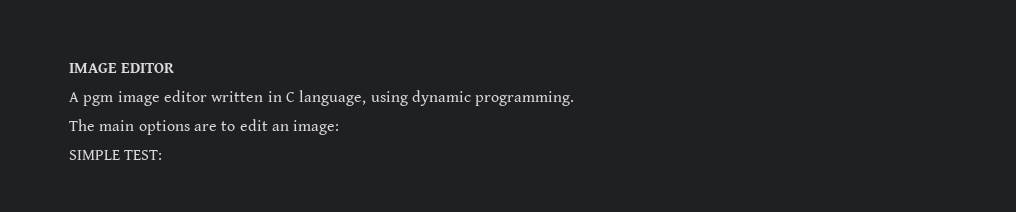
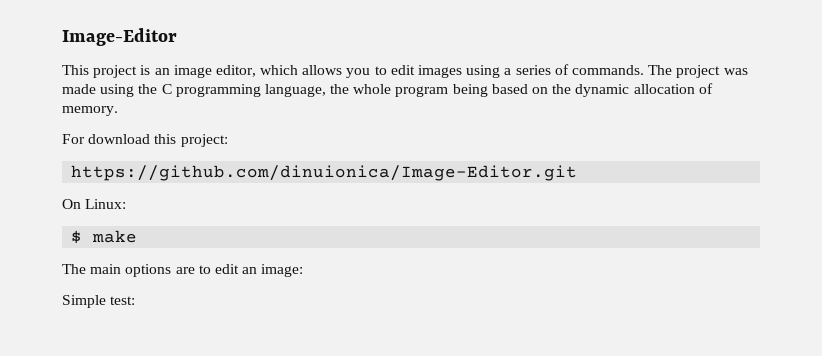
[69,63,175,73] [69,90,575,106] IMAGE EDITOR // A pgm image editor written in C language, using dynamic programming. -> [62,28,177,46] [62,64,748,78] [62,83,713,97] [62,106,118,116] [62,134,228,147] [71,165,578,181] [62,199,127,209] [71,230,138,244] Image-Editor // This project is an image editor, which allows you to edit images using a series of commands. The project was made using the C programming language, the whole program being based on the dynamic allocation of memory. // For download this project: // https://github.com/dinuionica/Image-Editor.git // On Linux: // $ make
[69,150,163,160] SIMPLE TEST: -> [62,295,136,308] Simple test:

